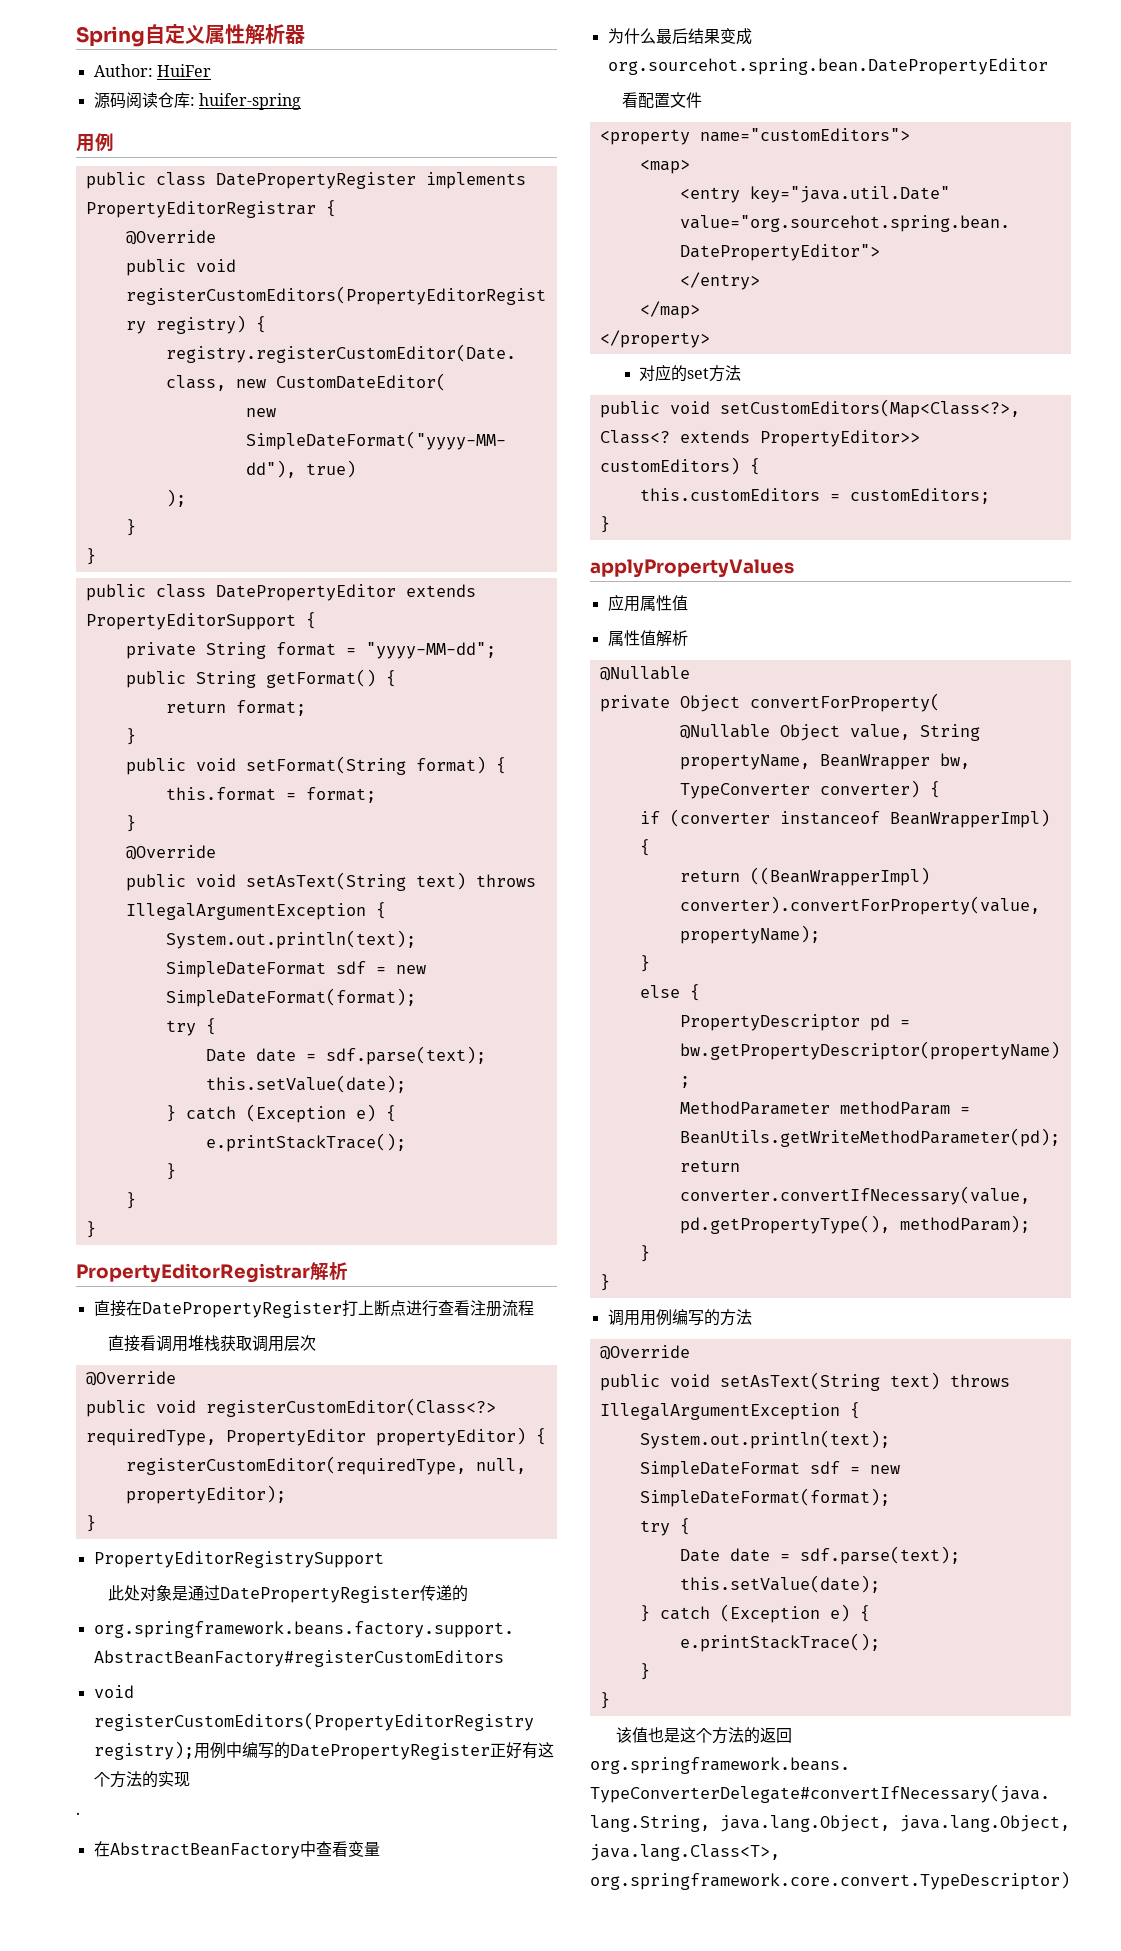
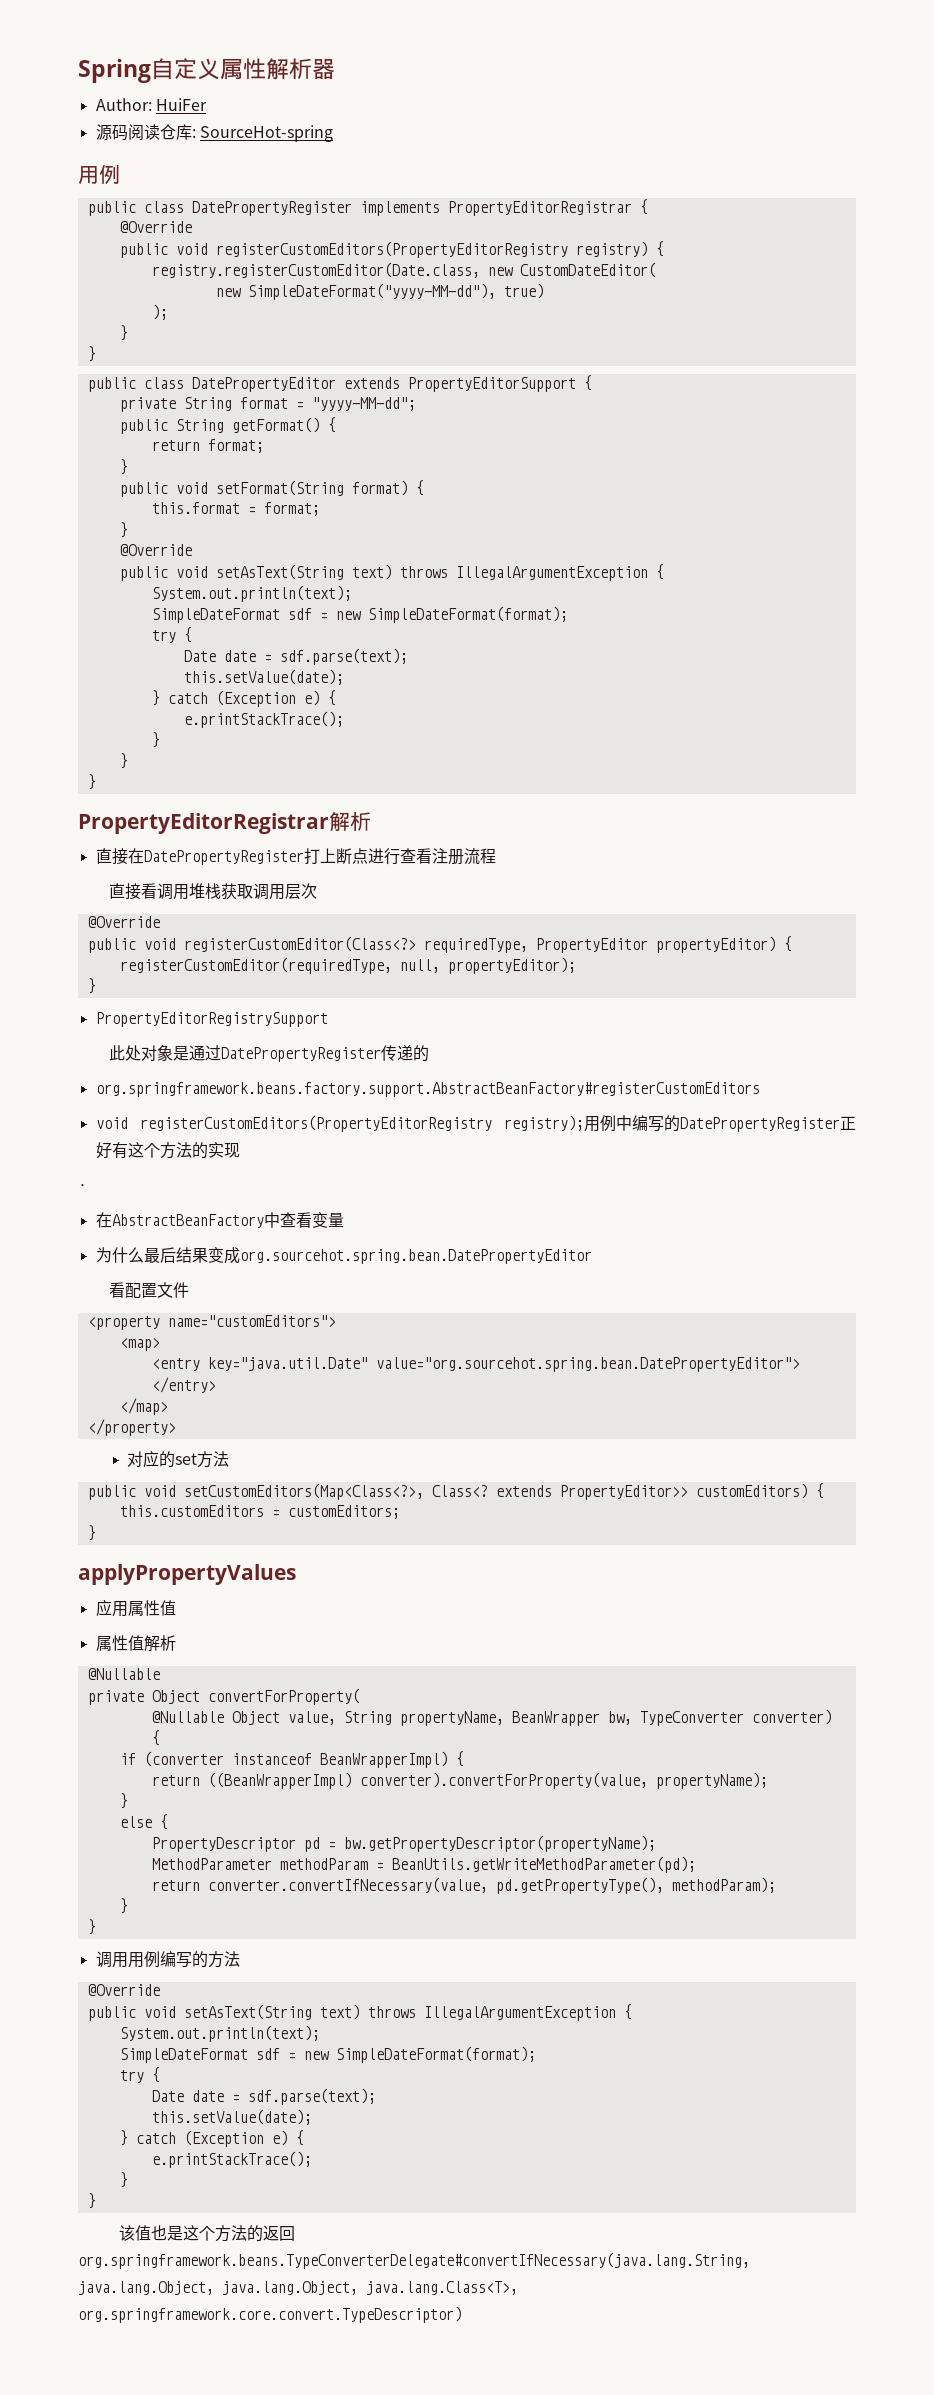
[198,93,301,110] huifer-spring -> [199,125,333,142] SourceHot-spring

